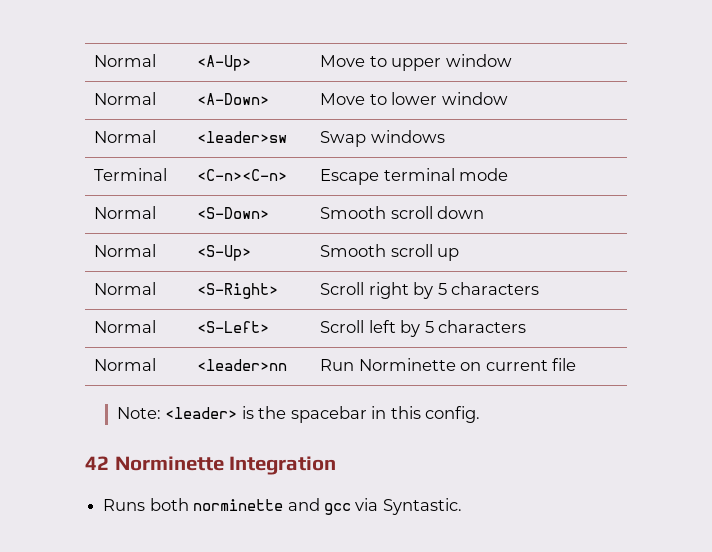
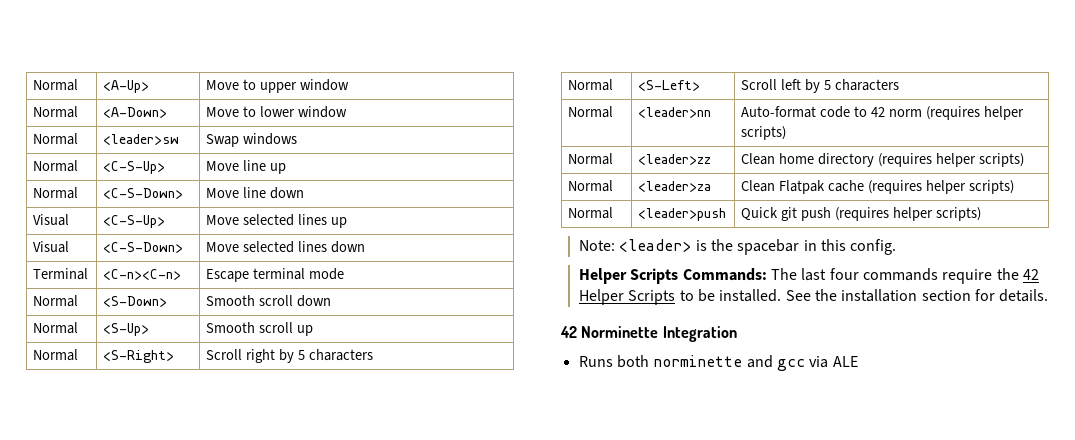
(445, 136) none -> [33,160,79,172] [103,161,166,174] [206,160,287,174] [33,187,79,199] [103,188,184,199] [206,187,305,199] [33,214,70,226] [103,215,166,228] [206,214,347,228] [33,241,70,253] [103,242,184,253] [206,241,365,253] // Normal | <C-S-Up> | Move line up // Normal | <C-S-Down> | Move line down // Visual | <C-S-Up> | Move selected lines up // Visual | <C-S-Down> | Move selected lines down
[320,358,576,371] Run Norminette on current file -> [741,106,1024,120] [741,126,787,140] [568,153,614,165] [638,154,712,165] [741,153,1024,167] [568,180,614,192] [638,181,712,192] [741,180,1014,194] [568,207,614,219] [638,208,727,221] [741,207,981,221] Auto-format code to 42 norm (requires helper scripts) // Normal | <leader>zz | Clean home directory (requires helper scripts) // Normal | <leader>za | Clean Flatpak cache (requires helper scripts) // Normal | <leader>push | Quick git push (requires helper scripts)
(481, 414) none -> [578,268,1039,284] [578,289,1049,305] // Helper Scripts Commands: The last four commands require the 42 Helper Scripts to be installed. See the installation section for details.
[382,498,462,515] Syntastic. -> [832,356,858,367] ALE

